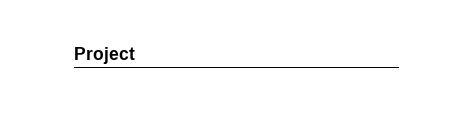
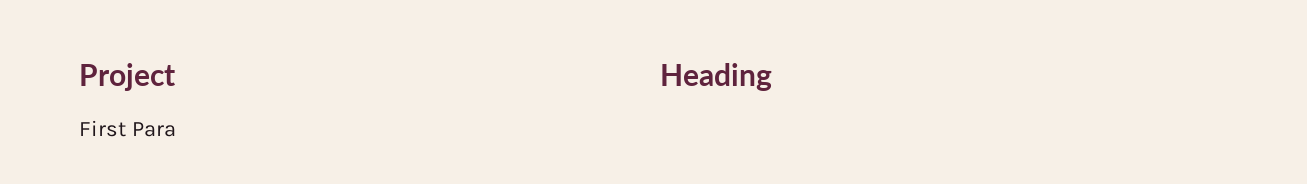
(135, 55) none -> [79,120,176,137] [660,63,772,91] // First Para // Heading

